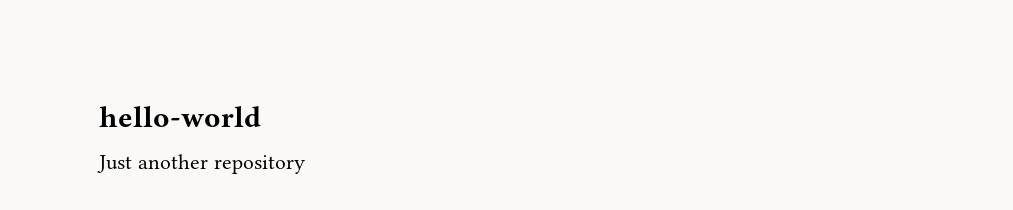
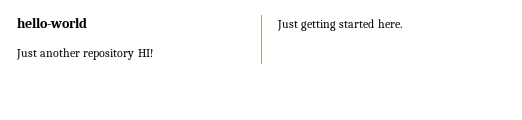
(305, 164) none -> [137,49,153,57] [277,19,402,31] HI! // Just getting started here.

